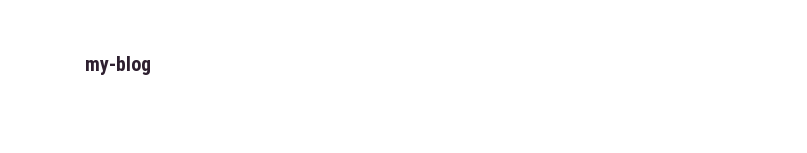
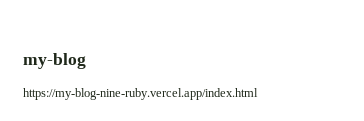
(151, 65) none -> [23,88,258,100] // https://my-blog-nine-ruby.vercel.app/index.html

